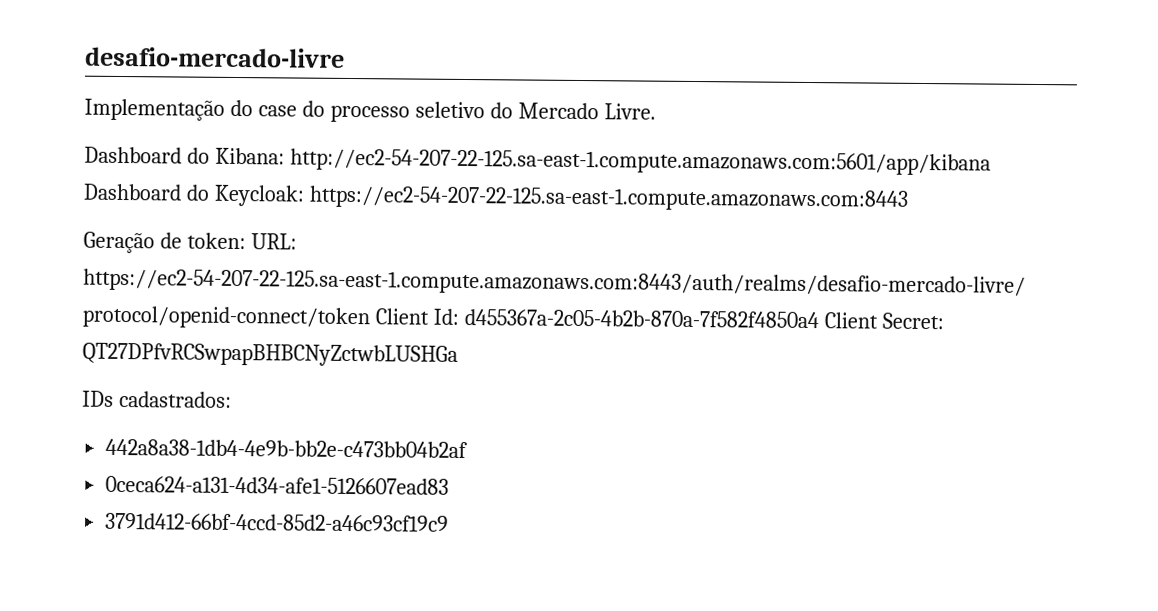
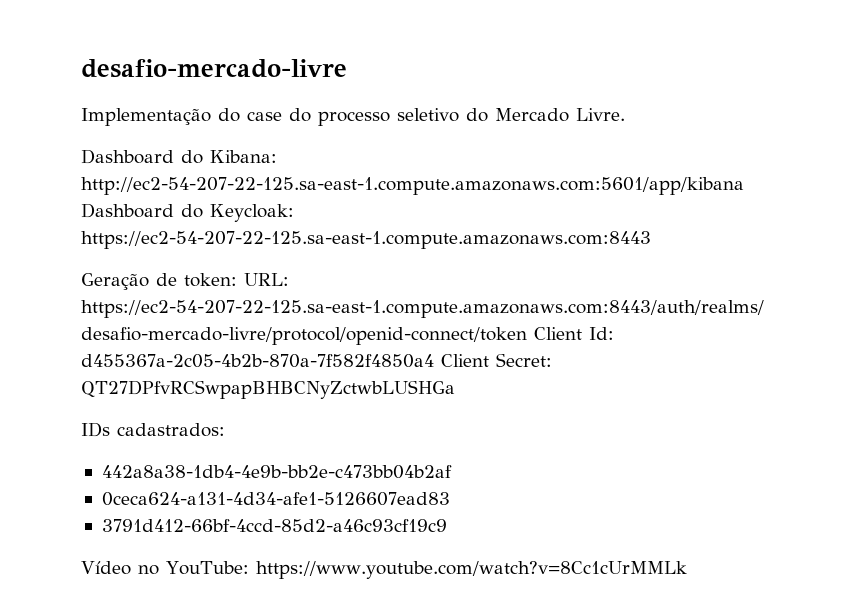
(450, 522) none -> [81,561,687,579] // Vídeo no YouTube: https://www.youtube.com/watch?v=8Cc1cUrMMLk

